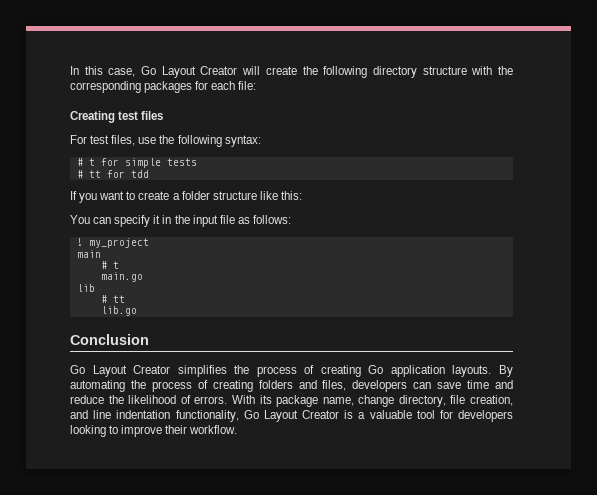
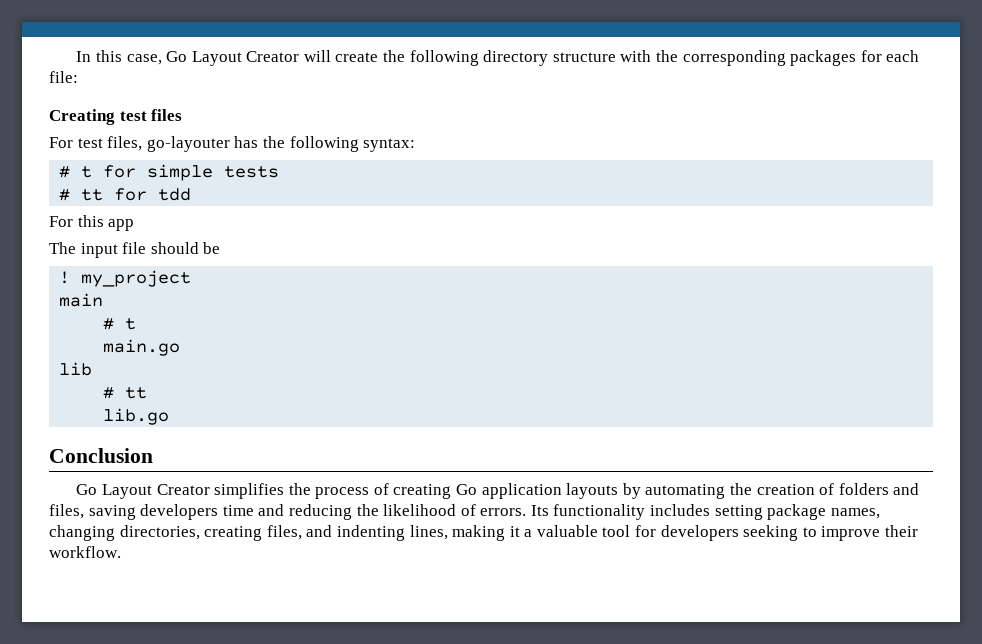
[138,137,157,144] use -> [146,136,259,152] go-layouter has
[70,191,302,203] [70,215,291,227] If you want to create a folder structure like this: // You can specify it in the input file as follows: -> [49,215,135,231] [49,242,221,258] For this app // The input file should be
[452,365,513,377] [70,380,462,392] layouts. By automating the process of creating folders and files, developers can save -> [566,483,920,499] [49,504,219,520] layouts by automating the creation of folders and files, saving developers
[70,395,104,404] reduce -> [288,504,352,520] reducing
[231,395,513,407] [70,410,354,422] With its package name, change directory, file creation, and line indentation functionality, Go Layout Creator is -> [530,504,880,520] [49,525,520,541] Its functionality includes setting package names, changing directories, creating files, and indenting lines, making it
[70,425,106,437] looking -> [743,525,799,541] seeking

